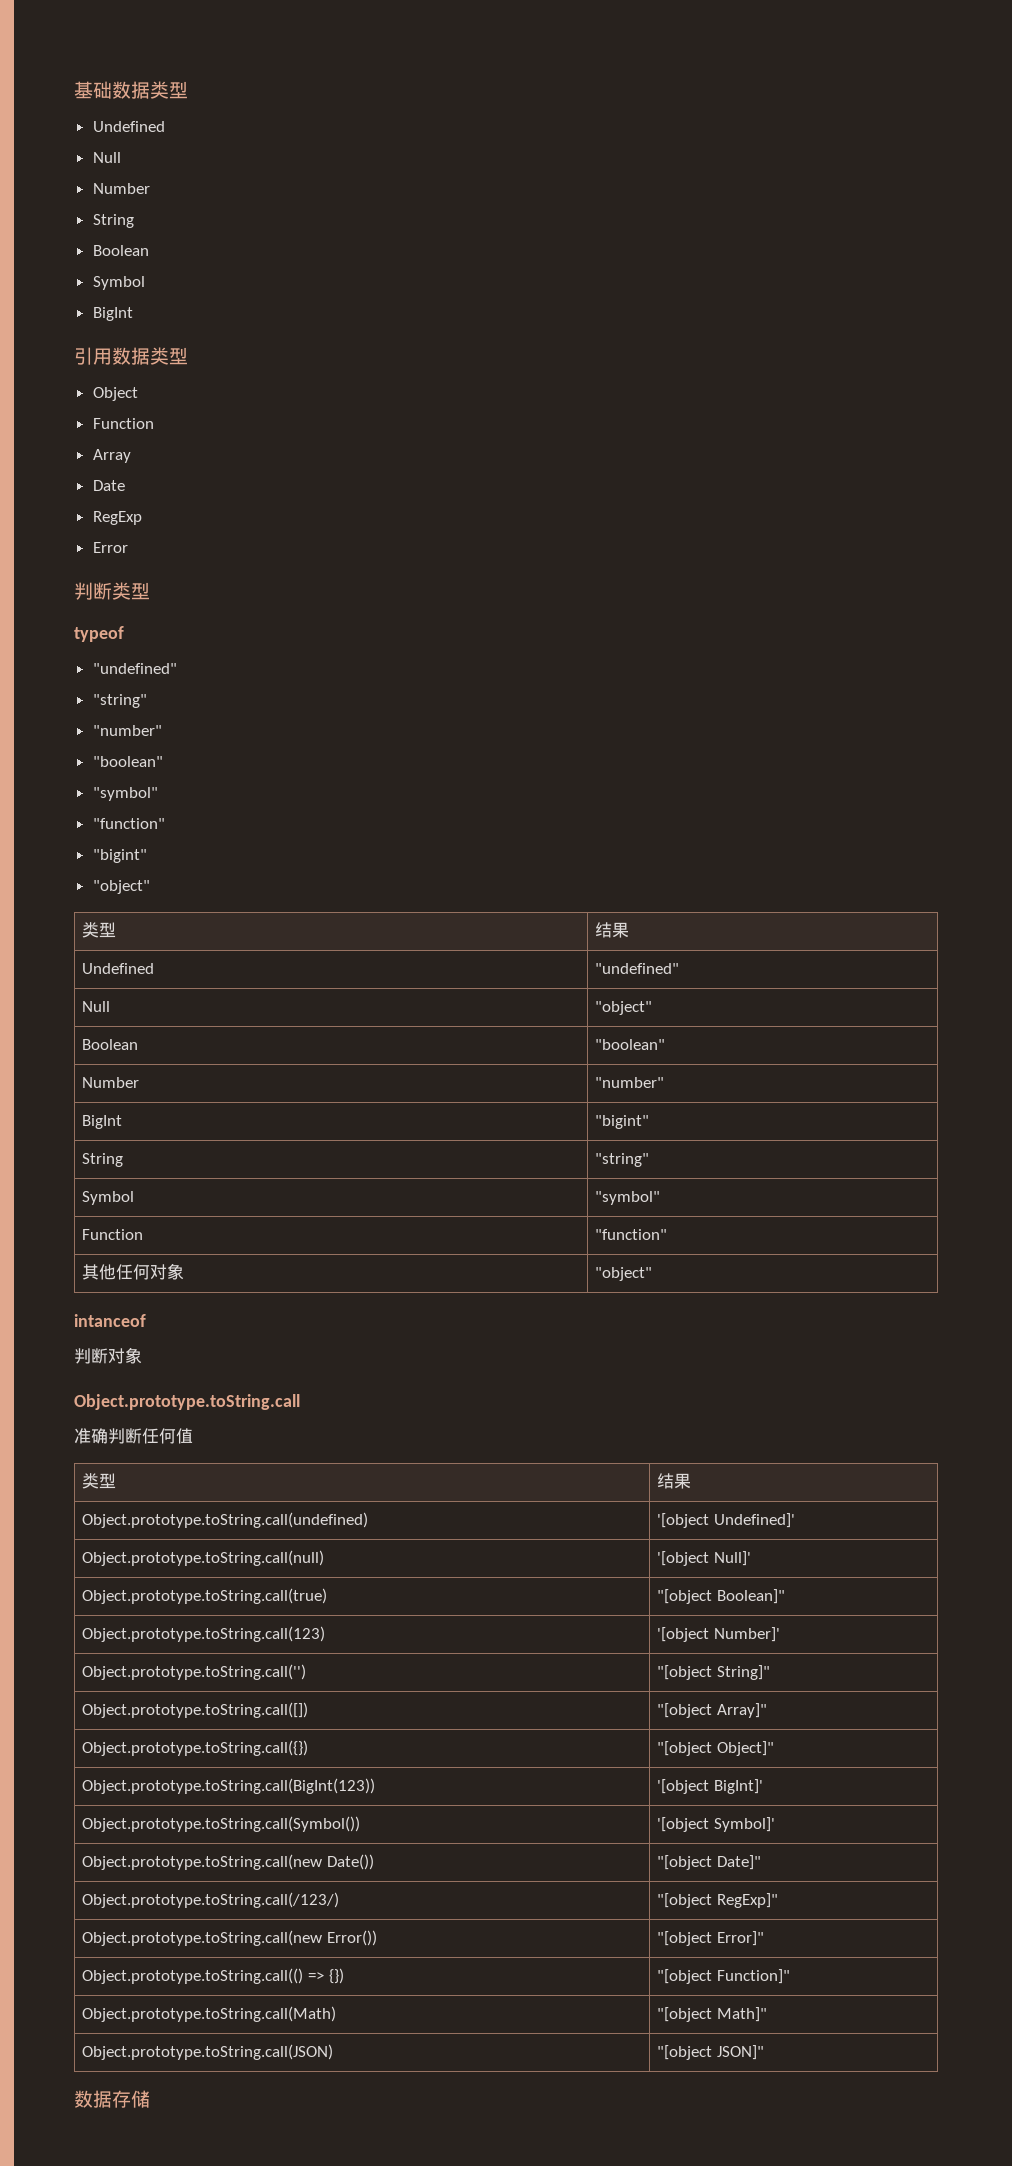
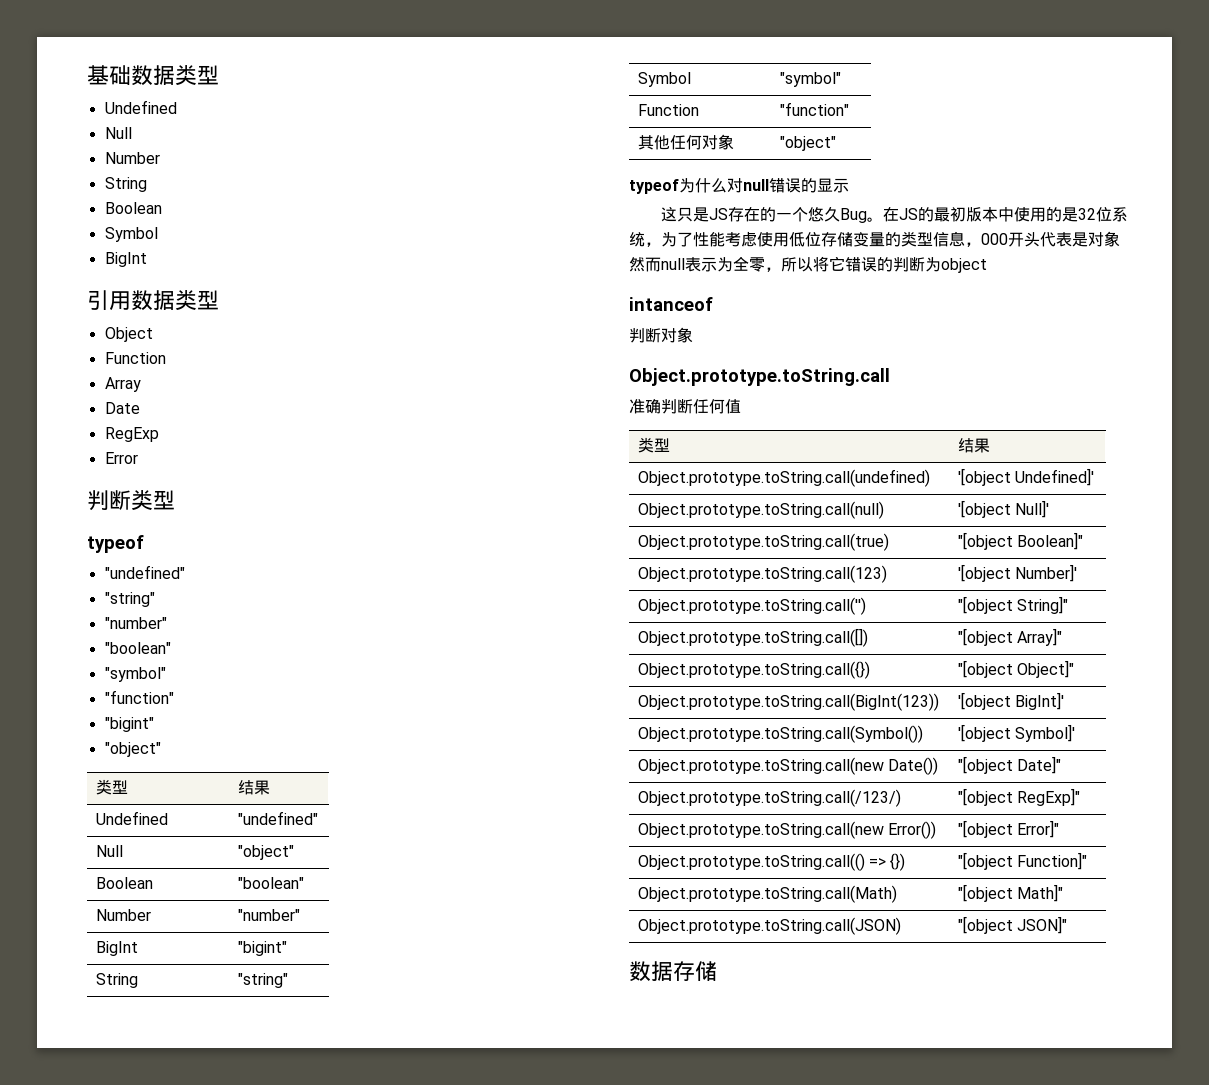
(653, 1274) none -> [629,178,849,194] [660,206,1128,223] [629,231,1120,247] [629,256,987,273] // typeof为什么对null错误的显示 // 这只是JS存在的一个悠久Bug。在JS的最初版本中使用的是32位系统，为了性能考虑使用低位存储变量的类型信息，000开头代表是对象然而null表示为全零，所以将它错误的判断为object

